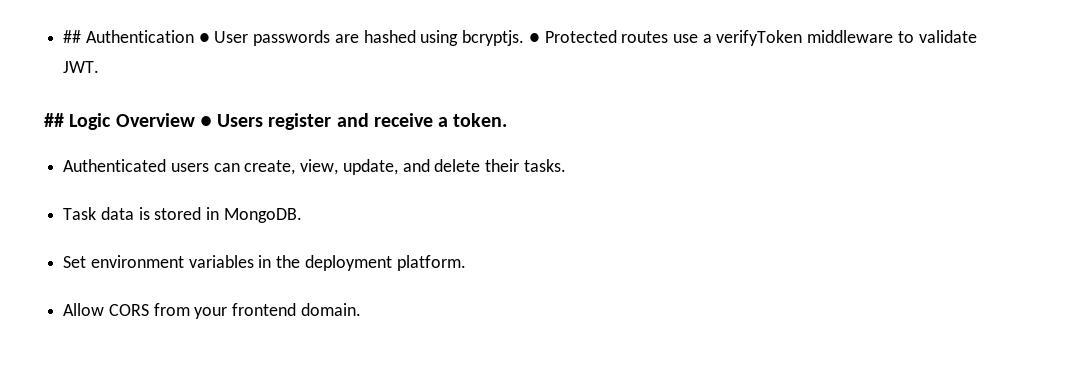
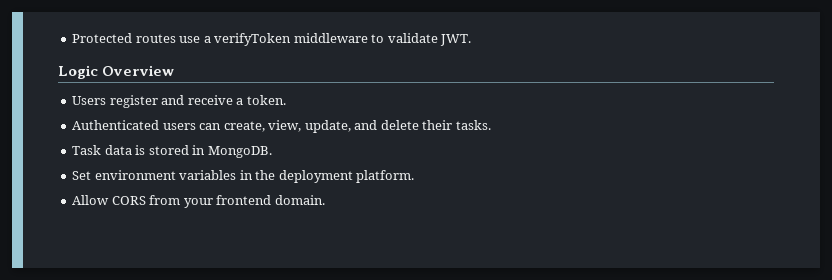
[63,30,540,46] ## Authentication ● User passwords are hashed using bcryptjs. ● -> (72, 38) none
[44,113,64,127] ## -> (472, 40) none
[199,116,212,127] ● -> (175, 70) //

